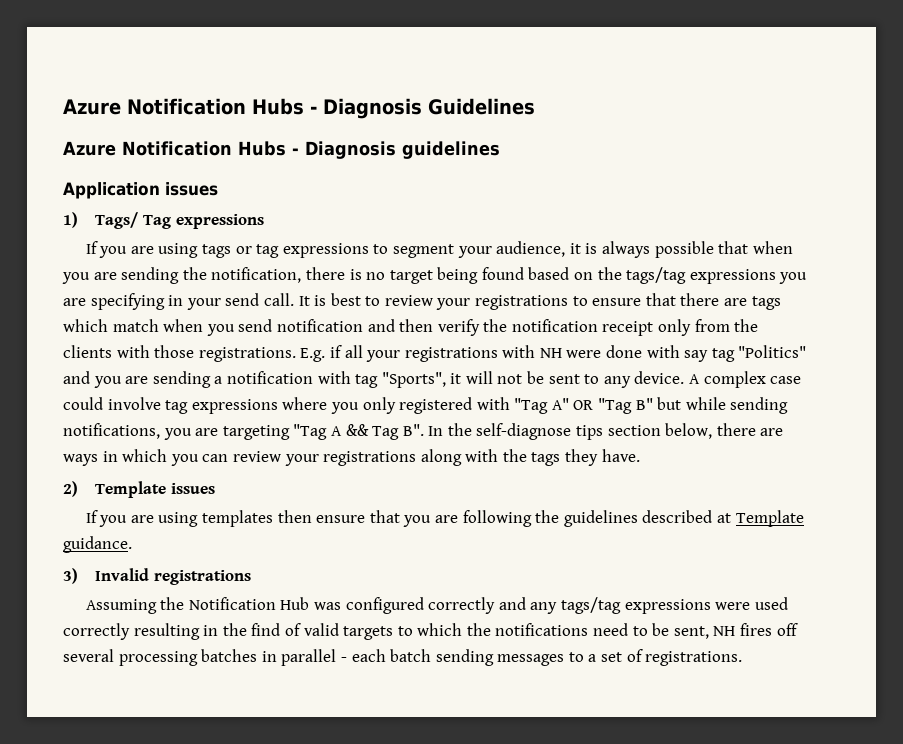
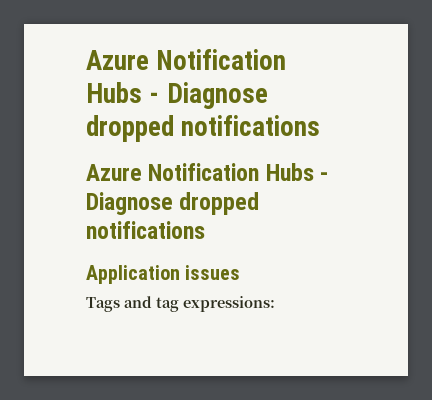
[63,98,535,119] [63,141,500,159] Azure Notification Hubs - Diagnosis Guidelines // Azure Notification Hubs - Diagnosis guidelines -> [86,49,287,70] [86,82,268,109] [86,115,321,142] [86,163,330,181] [86,192,260,215] [86,221,205,239] Azure Notification Hubs - Diagnose dropped notifications // Azure Notification Hubs - Diagnose dropped notifications
[63,212,264,229] [85,241,793,258] [62,267,808,284] [63,293,781,310] [63,319,759,336] [63,345,807,362] [63,371,802,388] [63,397,789,414] [63,423,784,440] [63,449,640,466] [63,481,215,498] [85,510,804,527] [63,536,132,553] [63,568,251,585] [85,597,788,614] [63,623,798,640] [63,649,743,666] 1) Tags/ Tag expressions // If you are using tags or tag expressions to segment your audience, it is always possible that when you are sending the notification, there is no target being found based on the tags/tag expressions you are specifying in your send call. It is best to review your registrations to ensure that there are tags which match when you send notification and then verify the notification receipt only from the clients with those registrations. E.g. if all your registrations with NH were done with say tag "Politics" and you are sending a notification with tag "Sports", it will not be sent to any device. A complex case could involve tag expressions where you only registered with "Tag A" OR "Tag B" but while sending notifications, you are targeting "Tag A && Tag B". In the self-diagnose tips section below, there are ways in which you can review your registrations along with the tags they have. // 2) Template issues // If you are using templates then ensure that you are following the guidelines described at Template guidance. // 3) Invalid registrations // Assuming the Notification Hub was configured correctly and any tags/tag expressions were used correctly resulting in the find of valid targets to which the notifications need to be sent, NH fires off several processing batches in parallel - each batch sending messages to a set of registrations. -> [86,296,275,312] Tags and tag expressions:

